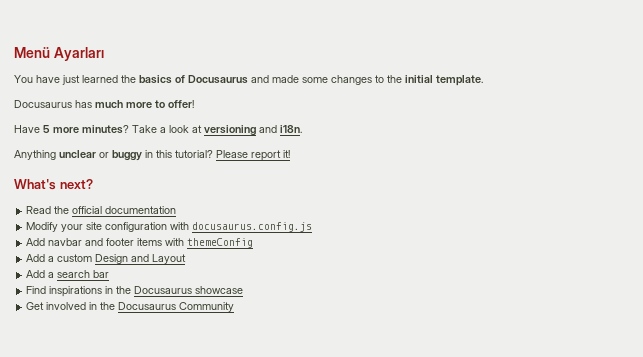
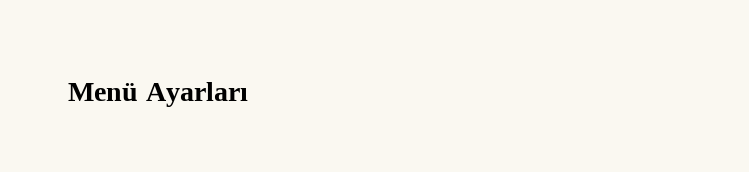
[14,75,483,86] [14,100,194,108] [14,125,302,136] [14,150,290,161] [14,179,93,190] [26,206,177,214] [26,222,313,232] [26,238,254,248] [26,254,187,264] [26,270,110,278] [26,286,244,297] [26,302,235,312] // You have just learned the basics of Docusaurus and made some changes to the initial template. // Docusaurus has much more to offer! // Have 5 more minutes? Take a look at versioning and i18n. // Anything unclear or buggy in this tutorial? Please report it! // What's next? // Read the official documentation // Modify your site configuration with docusaurus.config.js // Add navbar and footer items with themeConfig // Add a custom Design and Layout // Add a search bar // Find inspirations in the Docusaurus showcase // Get involved in the Docusaurus Community -> (248, 94) none

